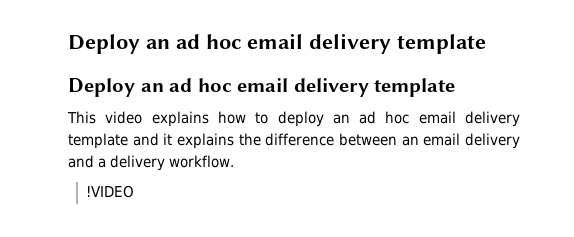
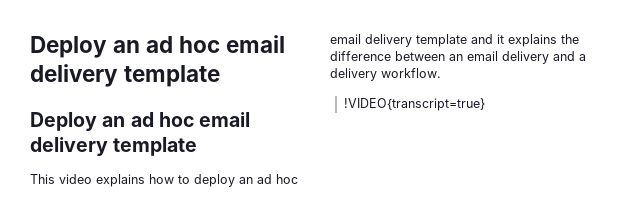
[86,185,135,198] !VIDEO -> [344,98,486,111] !VIDEO{transcript=true}

